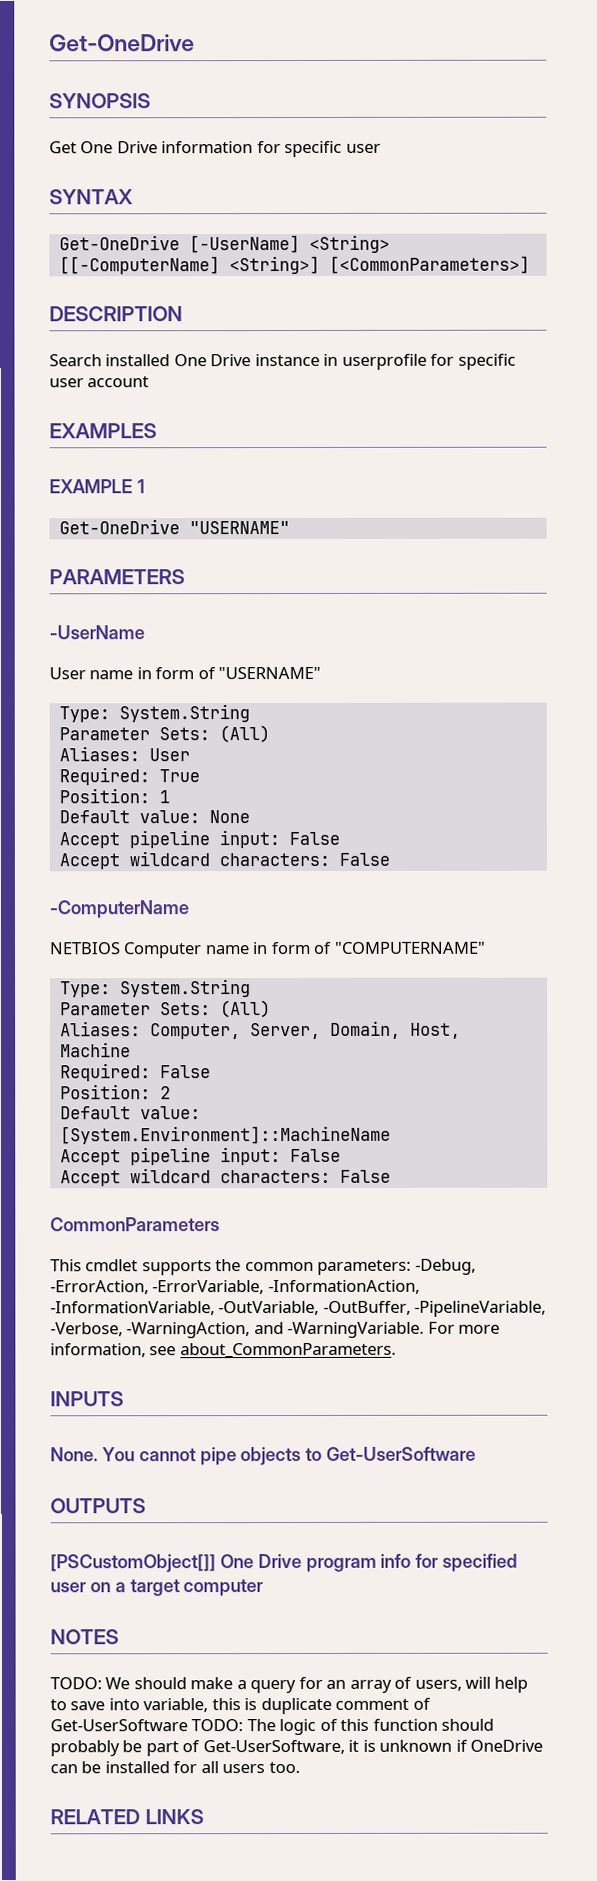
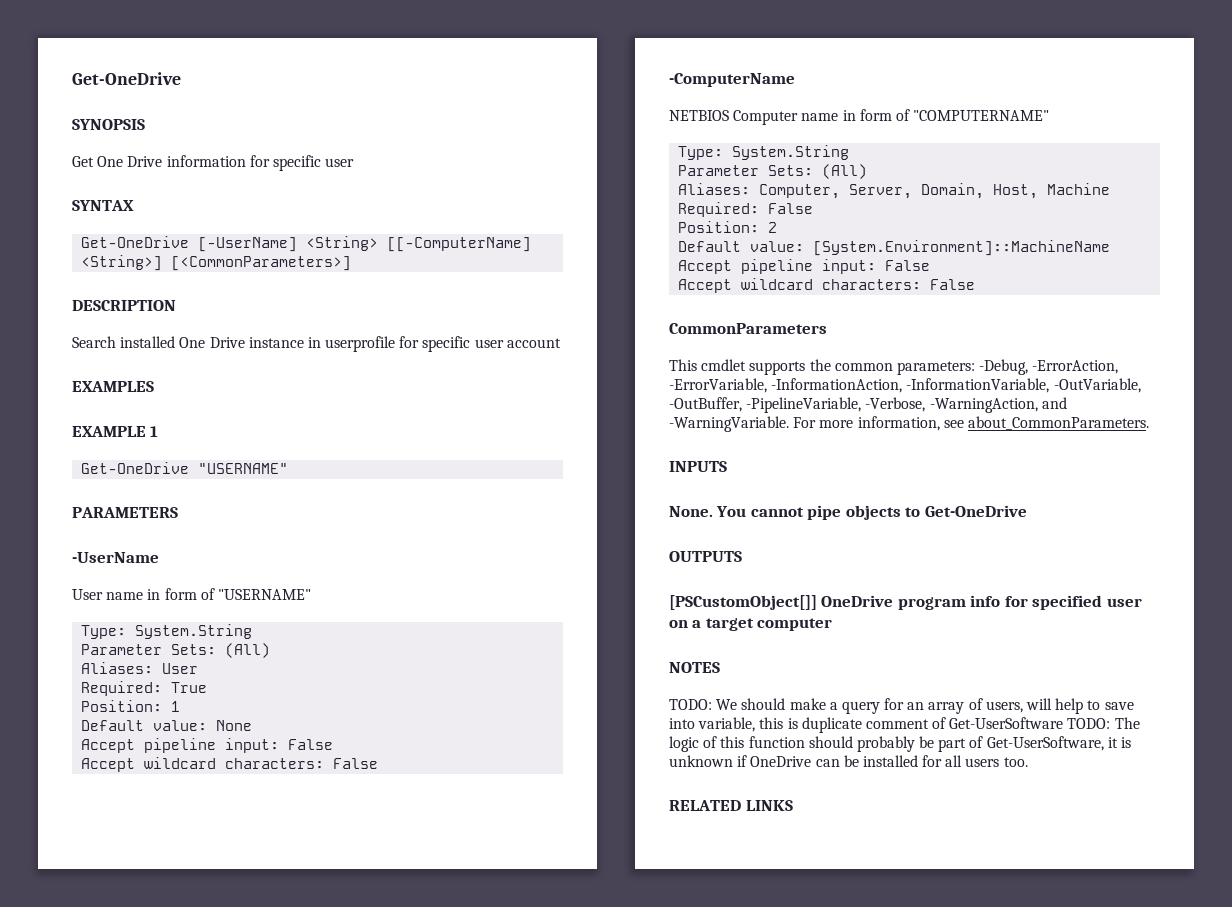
[326,1446,477,1461] Get-UserSoftware -> [924,505,1027,517] Get-OneDrive
[219,1553,302,1569] One Drive -> [821,595,894,607] OneDrive

